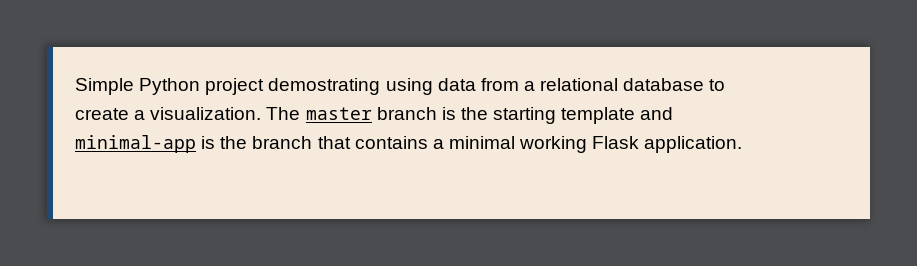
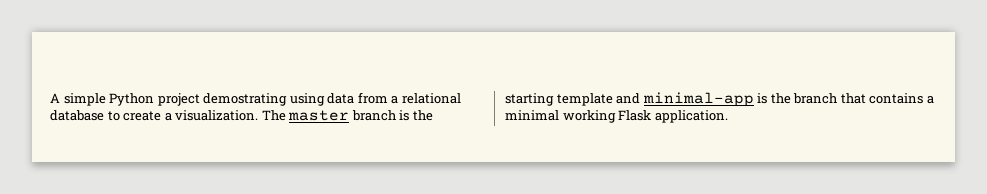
[75,78,134,95] Simple -> [50,93,106,106] A simple

